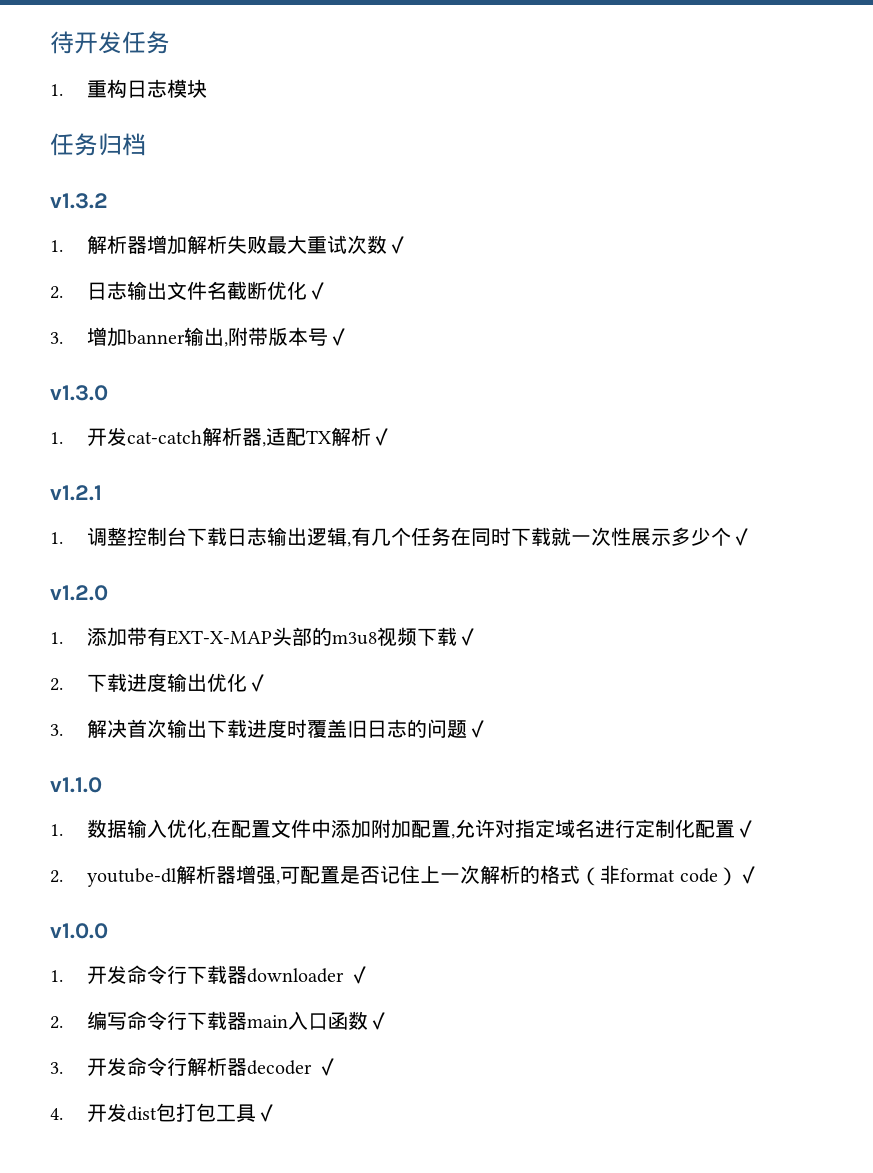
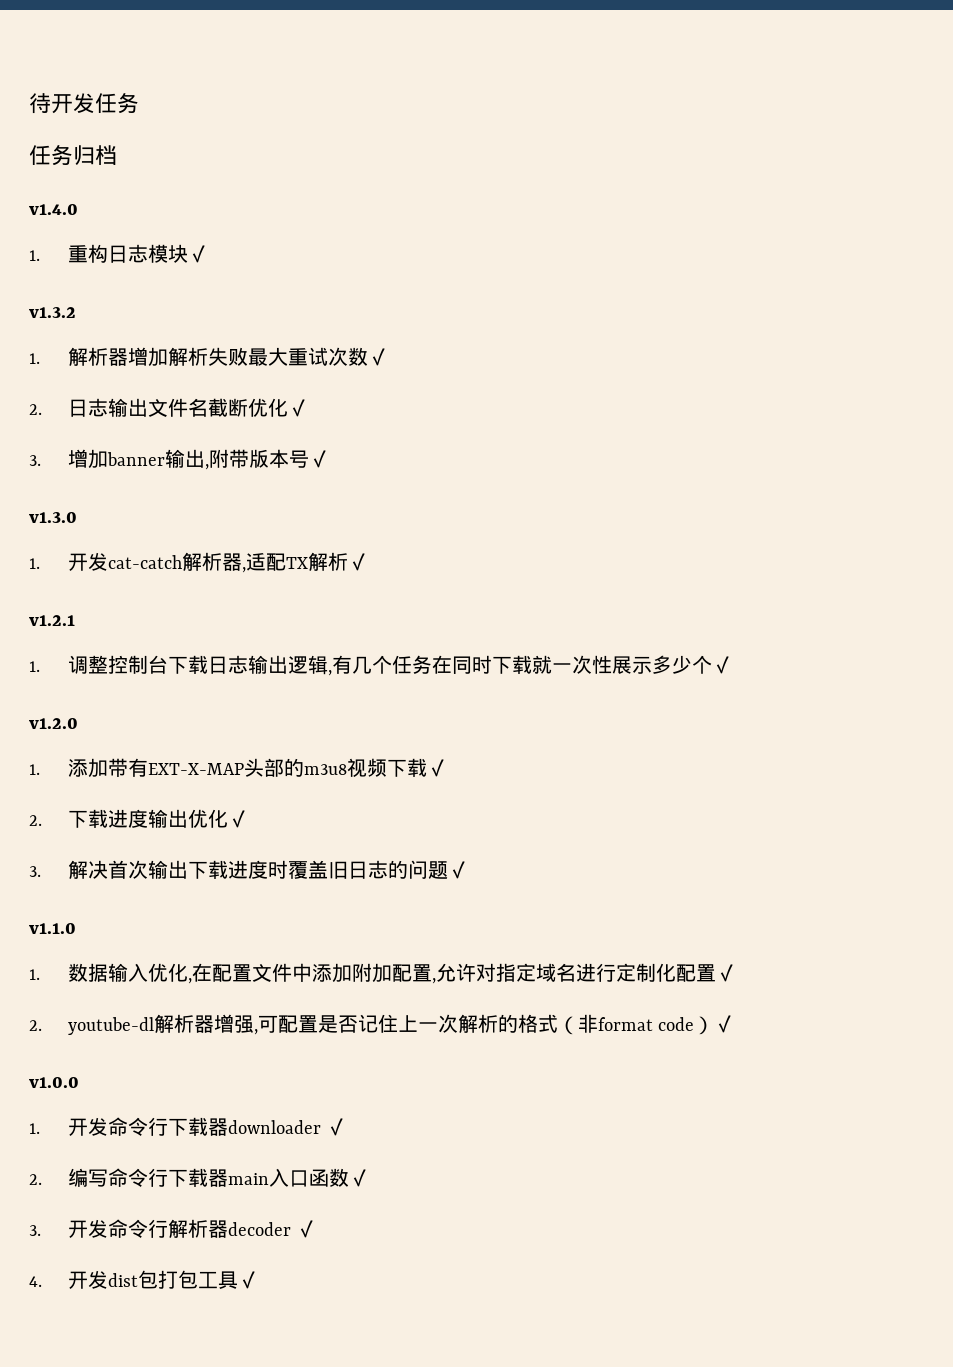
(170, 42) none -> [29,145,117,166] [29,204,78,215] // 任务归档 // v1.4.0
[50,133,146,156] // 任务归档 -> [187,245,208,263] ✓

